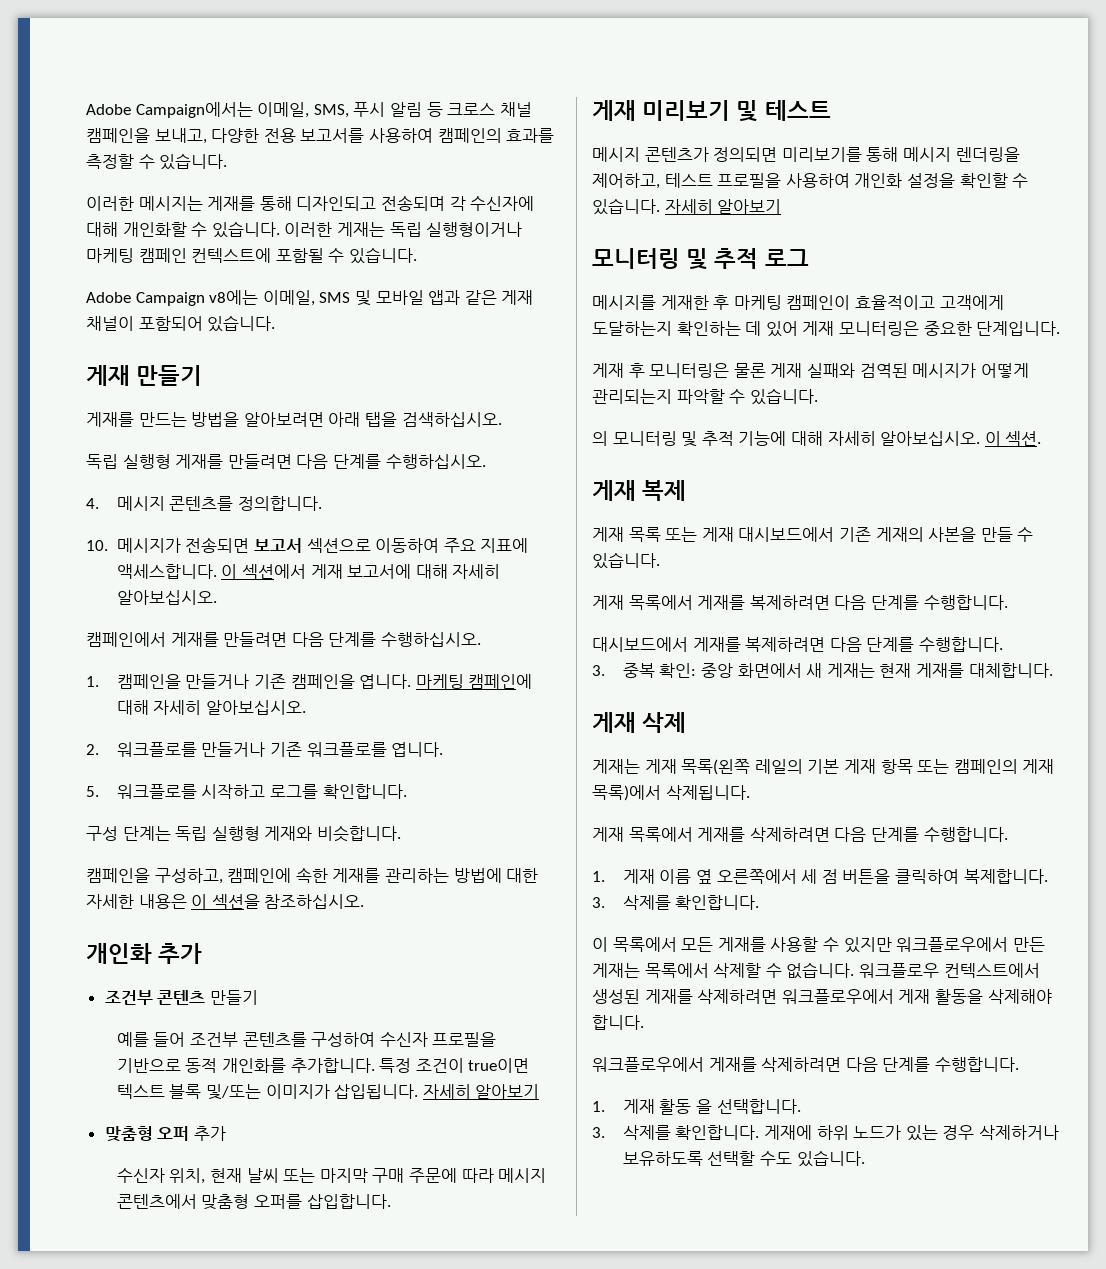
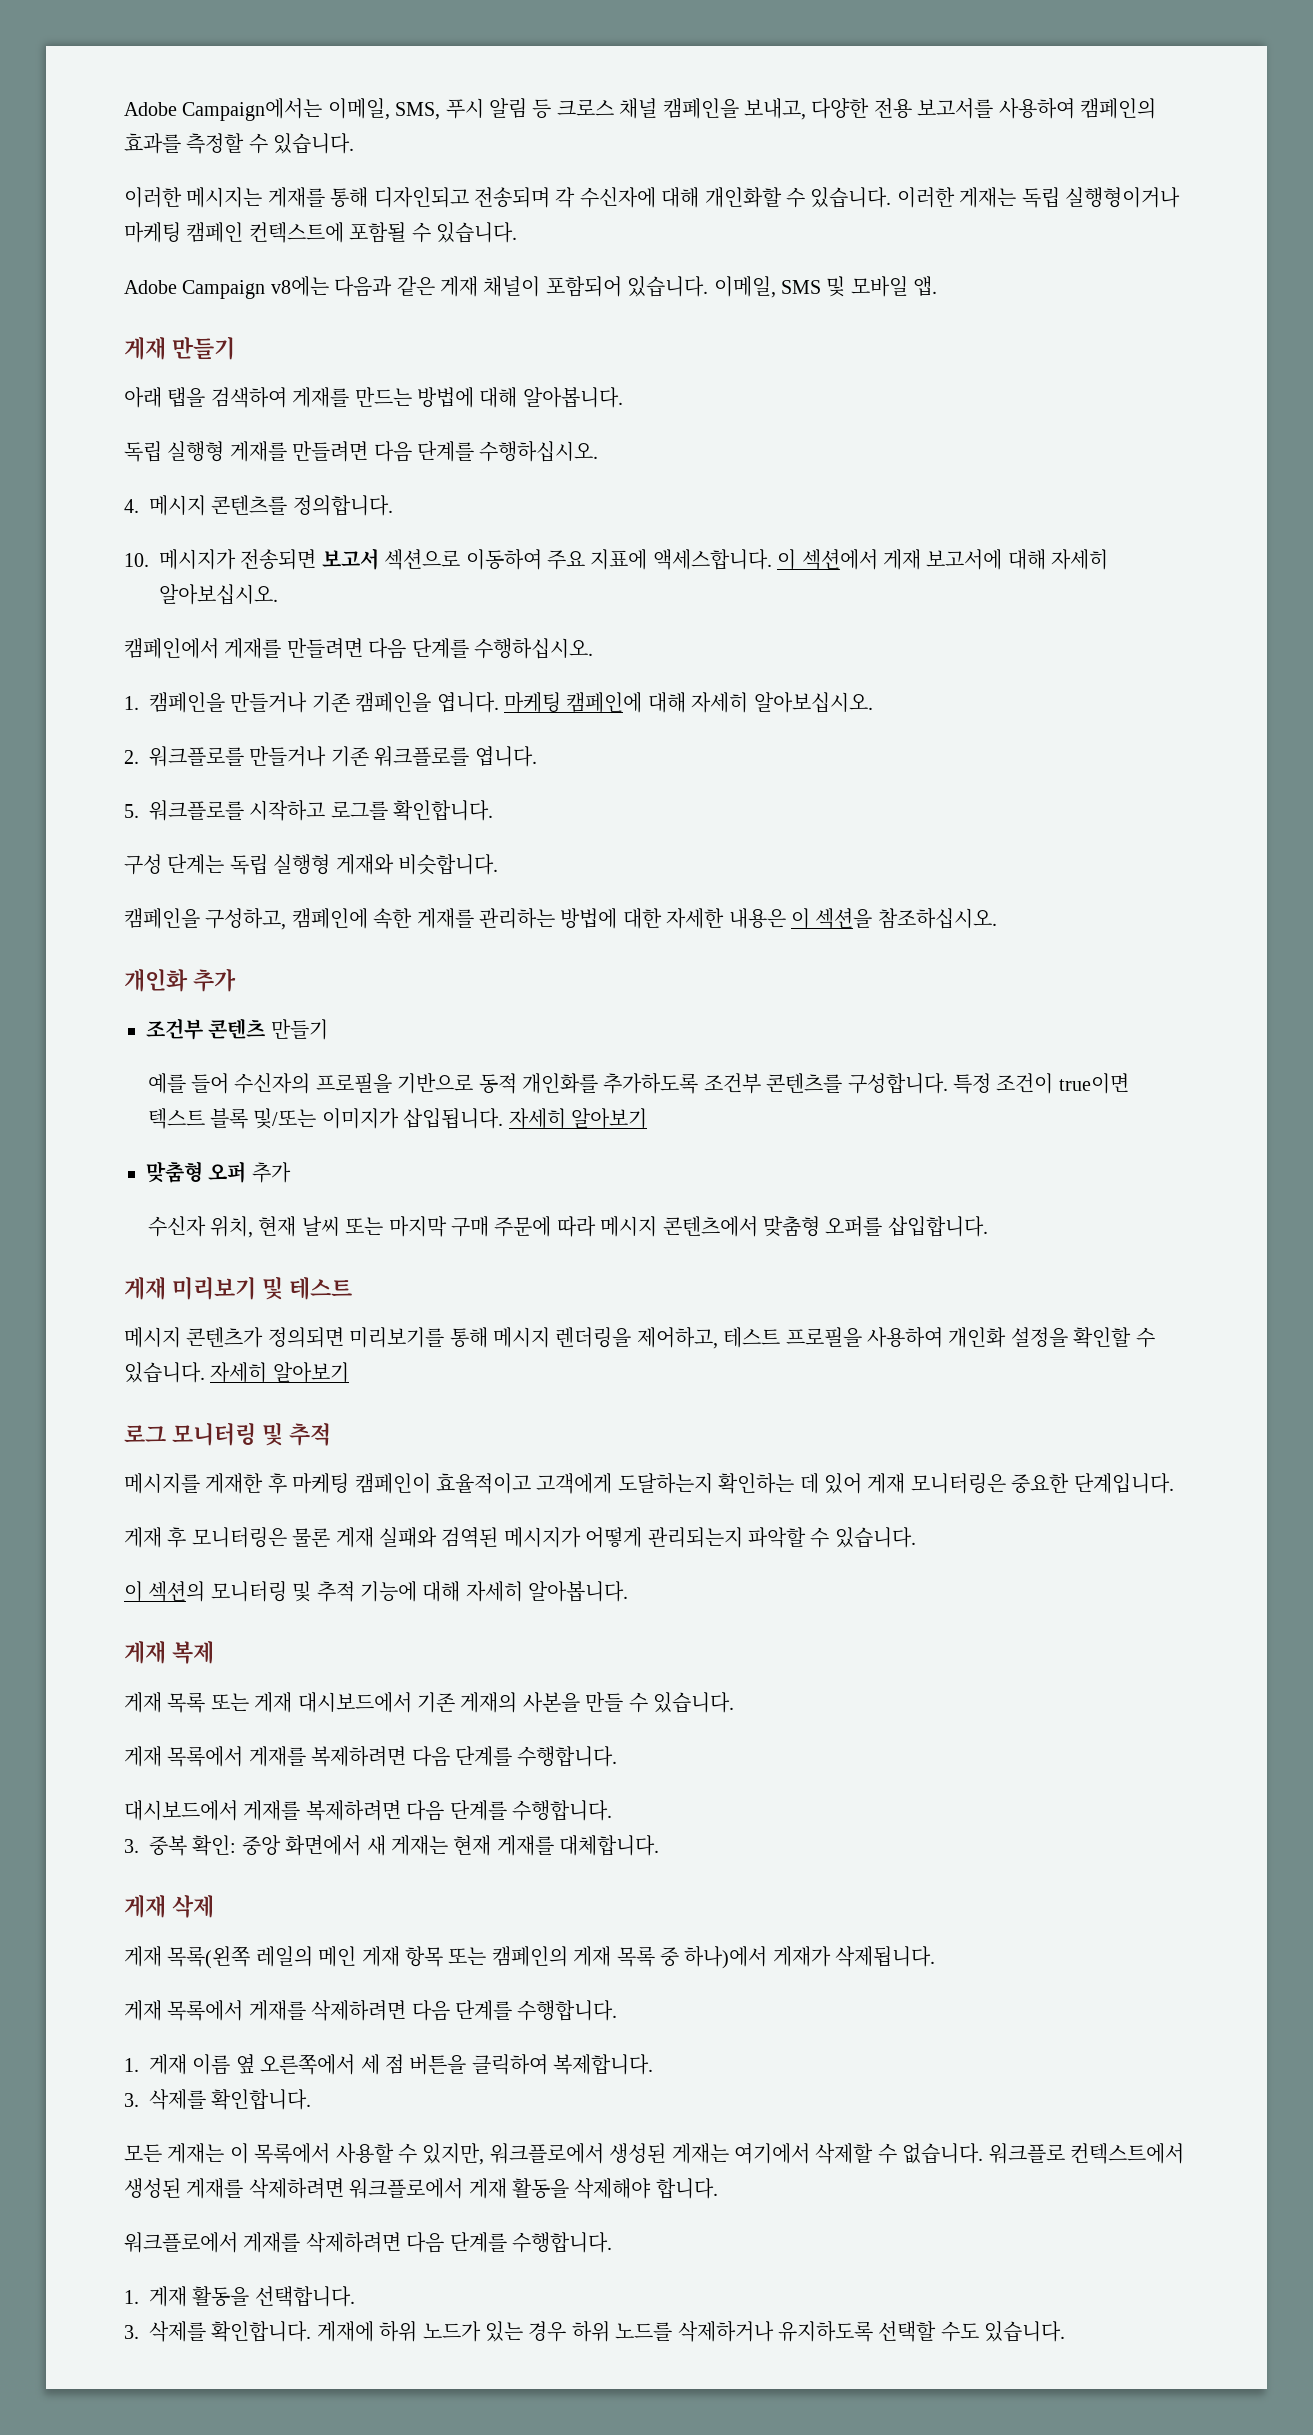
[262,290,461,306] 이메일, SMS 및 모바일 앱과 -> [334,276,393,297] 다음과
[86,365,203,386] [86,412,502,427] // 게재 만들기 // 게재를 만드는 방법을 알아보려면 아래 탭을 검색하십시오. -> [713,276,938,298] [124,336,235,360] [124,387,623,408] 이메일, SMS 및 모바일 앱. // 게재 만들기 // 아래 탭을 검색하여 게재를 만드는 방법에 대해 알아봅니다.
[190,1032,497,1047] [116,1058,375,1073] 조건부 콘텐츠를 구성하여 수신자 프로필을 기반으로 동적 개인화를 추가합니다. -> [234,1073,948,1094] 수신자의 프로필을 기반으로 동적 개인화를 추가하도록 조건부 콘텐츠를 구성합니다.
[592,248,809,270] 모니터링 및 추적 로그 -> [124,1422,331,1446] 로그 모니터링 및 추적
[592,431,608,446] 의 -> [124,1581,206,1602] 이 섹션의
[880,431,1042,446] 알아보십시오. 이 섹션. -> [528,1581,629,1602] 알아봅니다.
[592,759,640,774] 게재는 -> (214, 1906) none
[807,759,840,774] 기본 -> [318,1946,357,1967] 메인
[592,785,661,801] 목록)에서 -> [616,1946,831,1969] 목록 중 하나)에서 게재가
[592,937,1045,953] [592,963,709,978] 이 목록에서 모든 게재를 사용할 수 있지만 워크플로우에서 만든 게재는 목록에서 -> [124,2143,810,2165] 모든 게재는 이 목록에서 사용할 수 있지만, 워크플로에서 생성된 게재는 여기에서
[858,963,939,978] 워크플로우 -> [988,2143,1065,2164] 워크플로
[781,989,894,1004] 워크플로우에서 -> [349,2178,464,2199] 워크플로에서
[592,1057,1019,1072] [592,1099,713,1115] 워크플로우에서 게재를 삭제하려면 다음 단계를 수행합니다. // 1. 게재 활동 을 -> [124,2232,612,2253] [124,2286,250,2307] 워크플로에서 게재를 삭제하려면 다음 단계를 수행합니다. // 1. 게재 활동을
[978,1125,1059,1140] [622,1151,703,1166] 삭제하거나 보유하도록 -> [571,2321,873,2342] 하위 노드를 삭제하거나 유지하도록

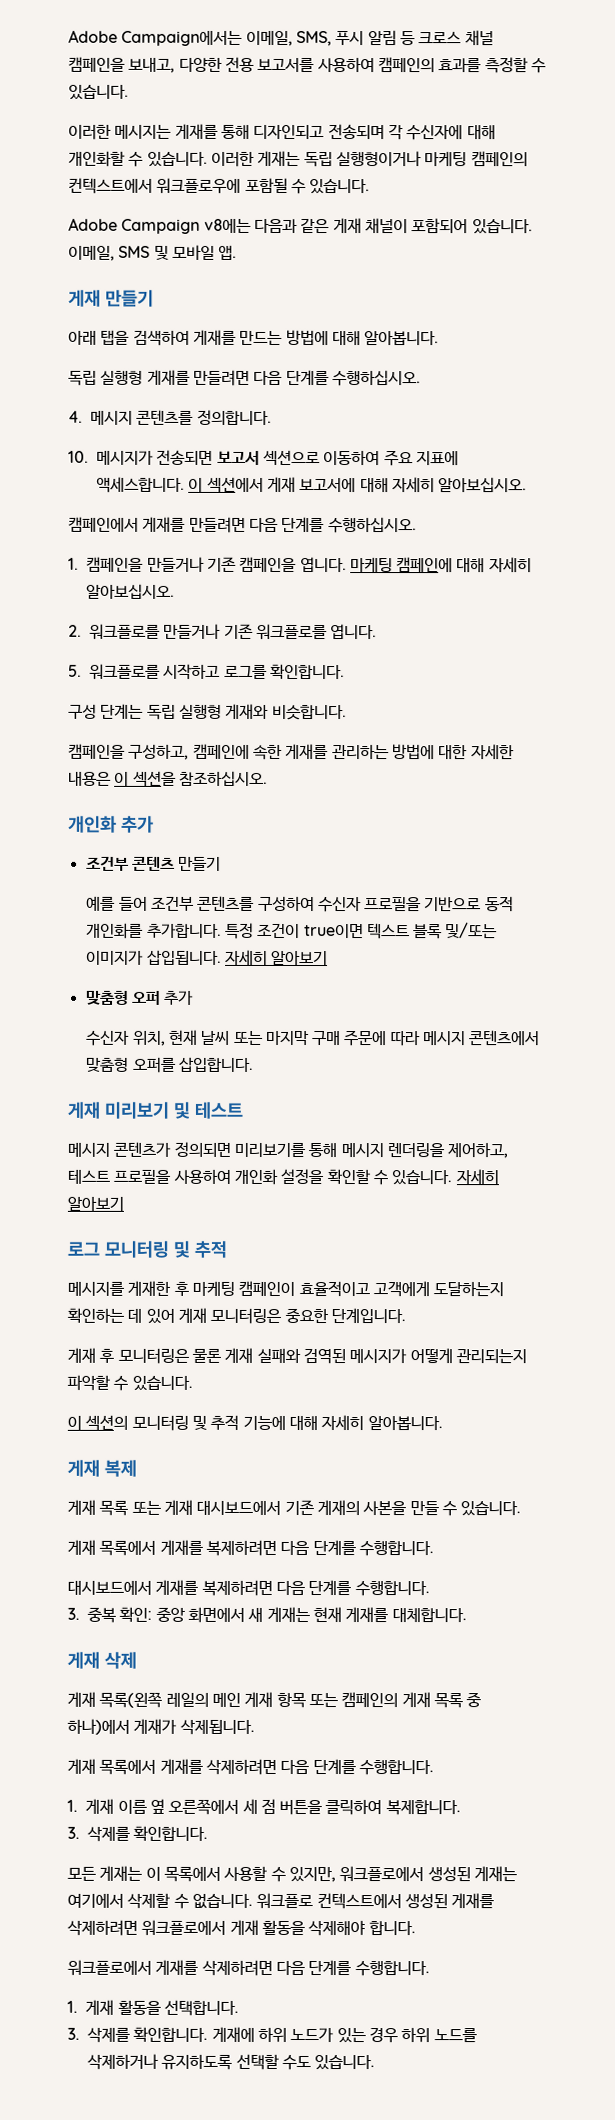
[186,222,344,243] 캠페인 컨텍스트에 -> [470,151,528,167] [68,177,242,194] 캠페인의 컨텍스트에서 워크플로우에
[234,1073,948,1094] 수신자의 프로필을 기반으로 동적 개인화를 추가하도록 조건부 콘텐츠를 구성합니다. -> [150,895,514,913] [86,922,222,939] 조건부 콘텐츠를 구성하여 수신자 프로필을 기반으로 동적 개인화를 추가합니다.

